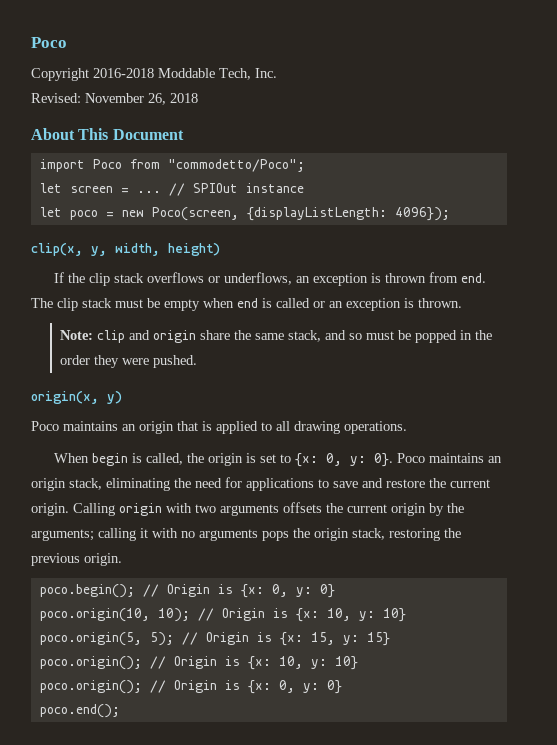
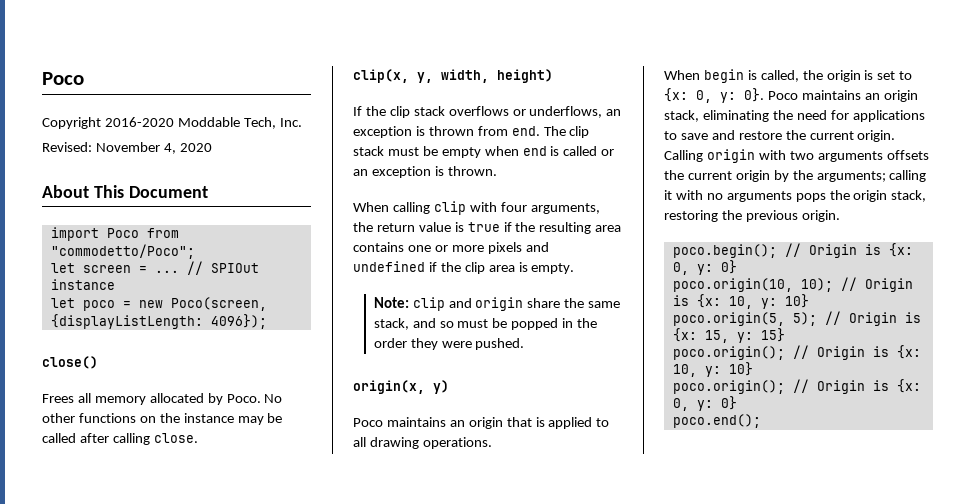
[93,68,154,78] 2016-2018 -> [104,117,174,127] 2016-2020
[148,93,198,105] 26, 2018 -> [163,143,212,154] 4, 2020
(450, 214) none -> [42,356,98,369] [42,393,283,405] [42,413,283,425] [42,433,198,445] // close() // Frees all memory allocated by Poco. No other functions on the instance may be called after calling close.
(462, 303) none -> [353,201,600,215] [353,222,622,234] [353,242,549,254] [353,261,575,274] // When calling clip with four arguments, the return value is true if the resulting area contains one or more pixels and undefined if the clip area is empty.

